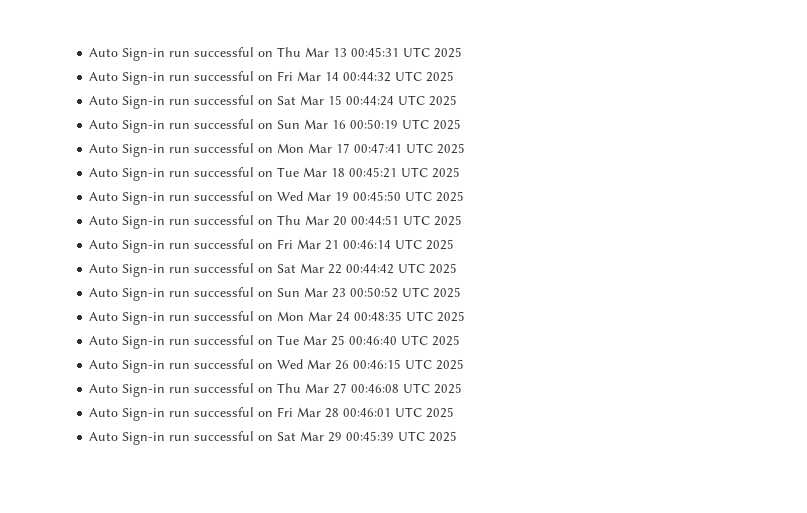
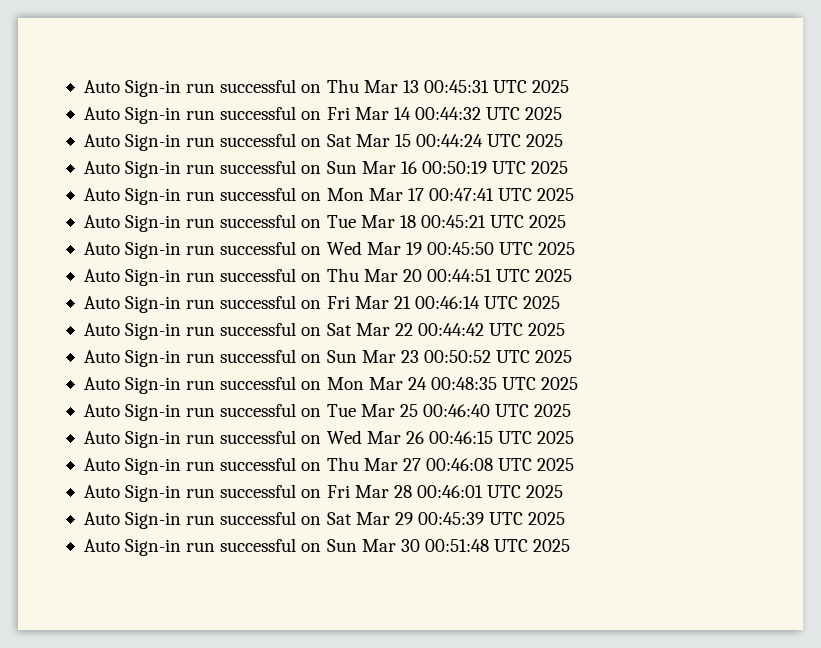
(458, 436) none -> [83,538,571,556] // Auto Sign-in run successful on Sun Mar 30 00:51:48 UTC 2025

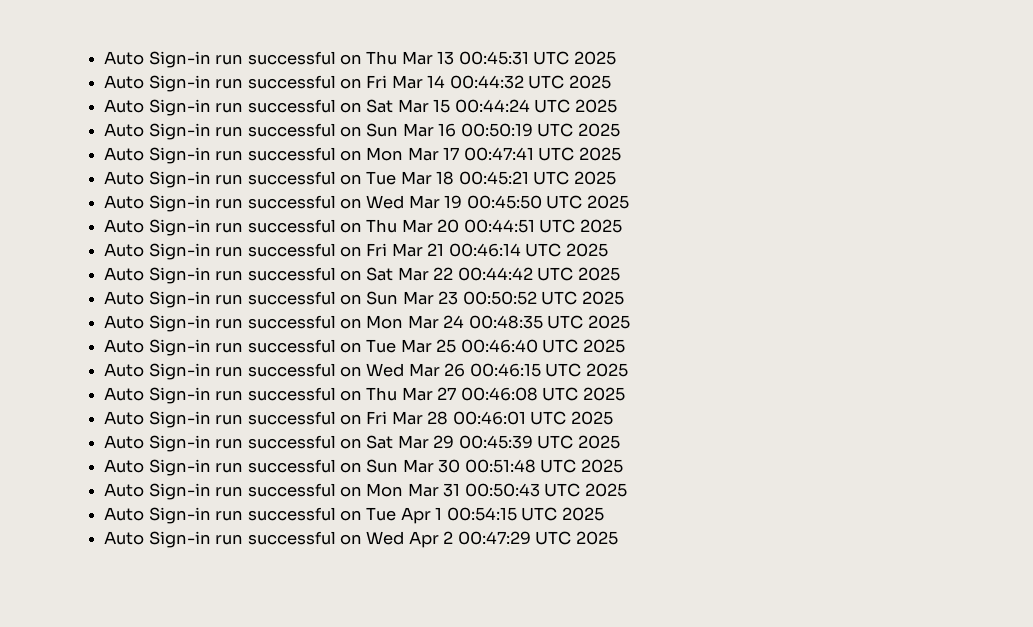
(571, 545) none -> [104,483,627,500] [104,507,604,524] [104,531,618,548] // Auto Sign-in run successful on Mon Mar 31 00:50:43 UTC 2025 // Auto Sign-in run successful on Tue Apr 1 00:54:15 UTC 2025 // Auto Sign-in run successful on Wed Apr 2 00:47:29 UTC 2025

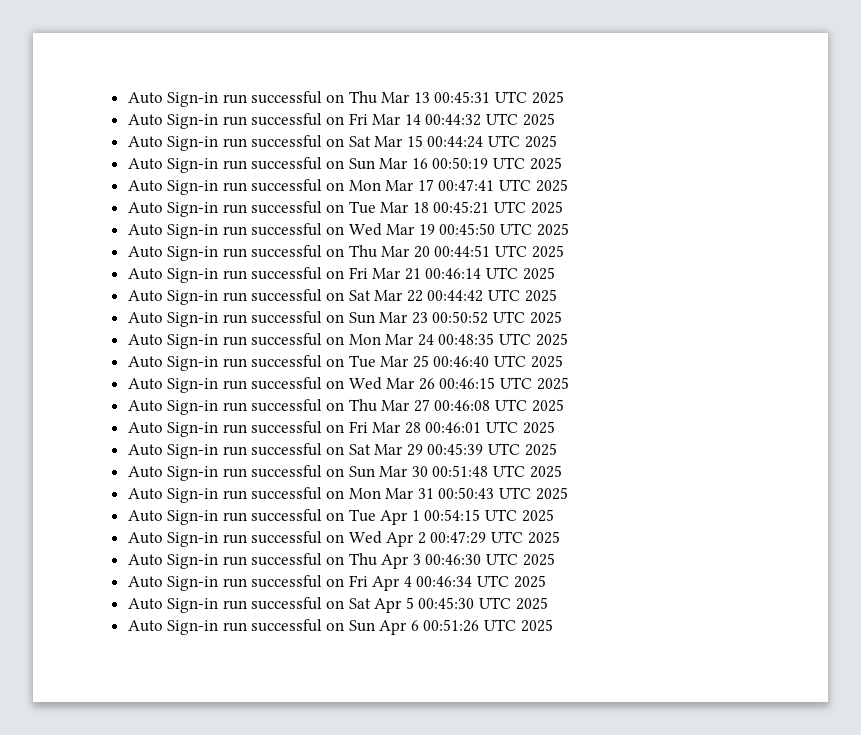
(618, 538) none -> [127,553,555,569] [127,575,546,591] [127,597,548,613] [127,619,553,635] // Auto Sign-in run successful on Thu Apr 3 00:46:30 UTC 2025 // Auto Sign-in run successful on Fri Apr 4 00:46:34 UTC 2025 // Auto Sign-in run successful on Sat Apr 5 00:45:30 UTC 2025 // Auto Sign-in run successful on Sun Apr 6 00:51:26 UTC 2025

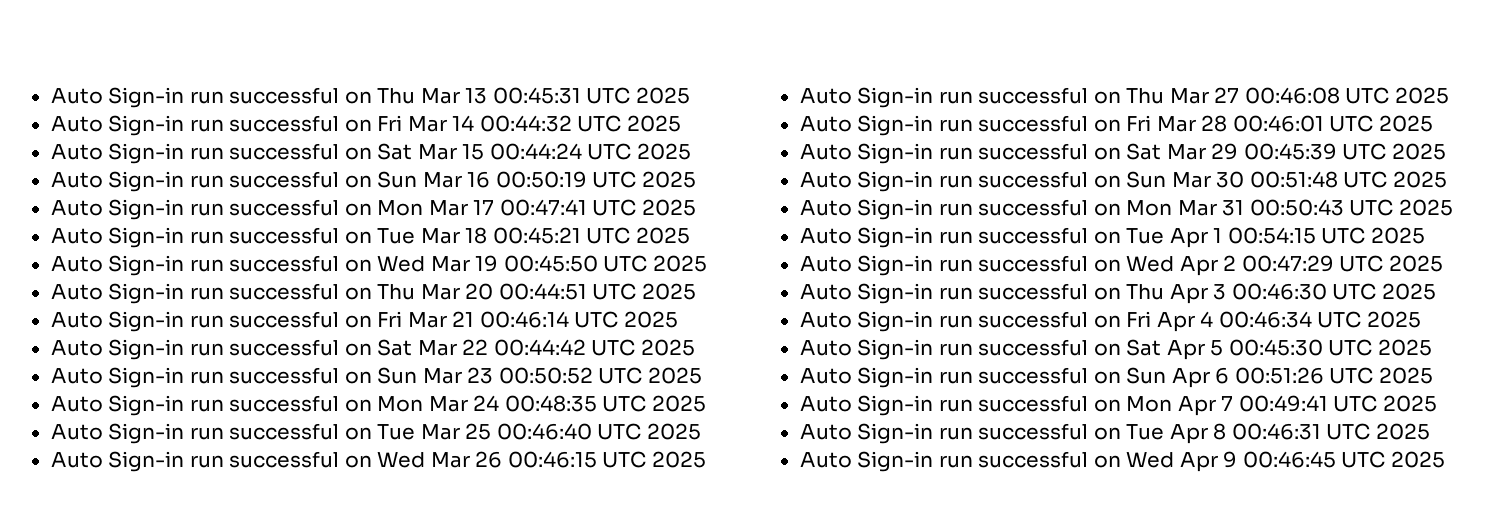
(553, 625) none -> [799,395,1437,416] [799,423,1430,444] [799,451,1445,472] // Auto Sign-in run successful on Mon Apr 7 00:49:41 UTC 2025 // Auto Sign-in run successful on Tue Apr 8 00:46:31 UTC 2025 // Auto Sign-in run successful on Wed Apr 9 00:46:45 UTC 2025

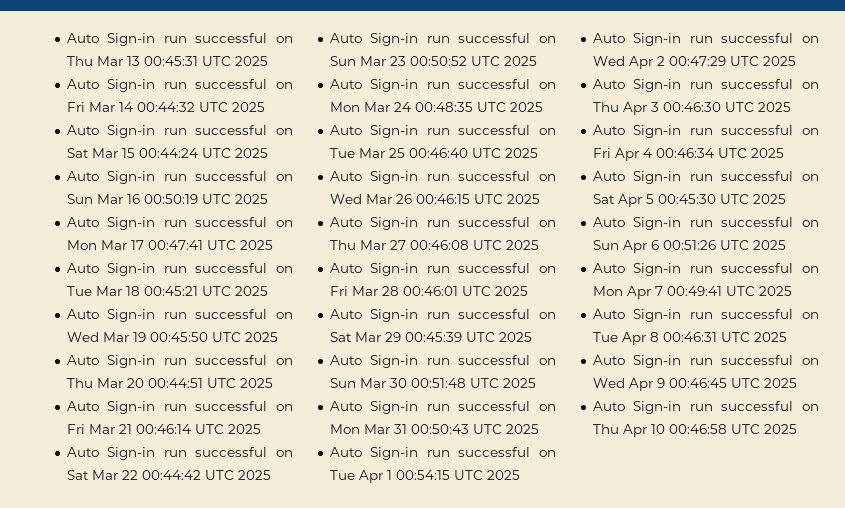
(1445, 459) none -> [592,401,819,414] [592,424,797,437] // Auto Sign-in run successful on Thu Apr 10 00:46:58 UTC 2025

